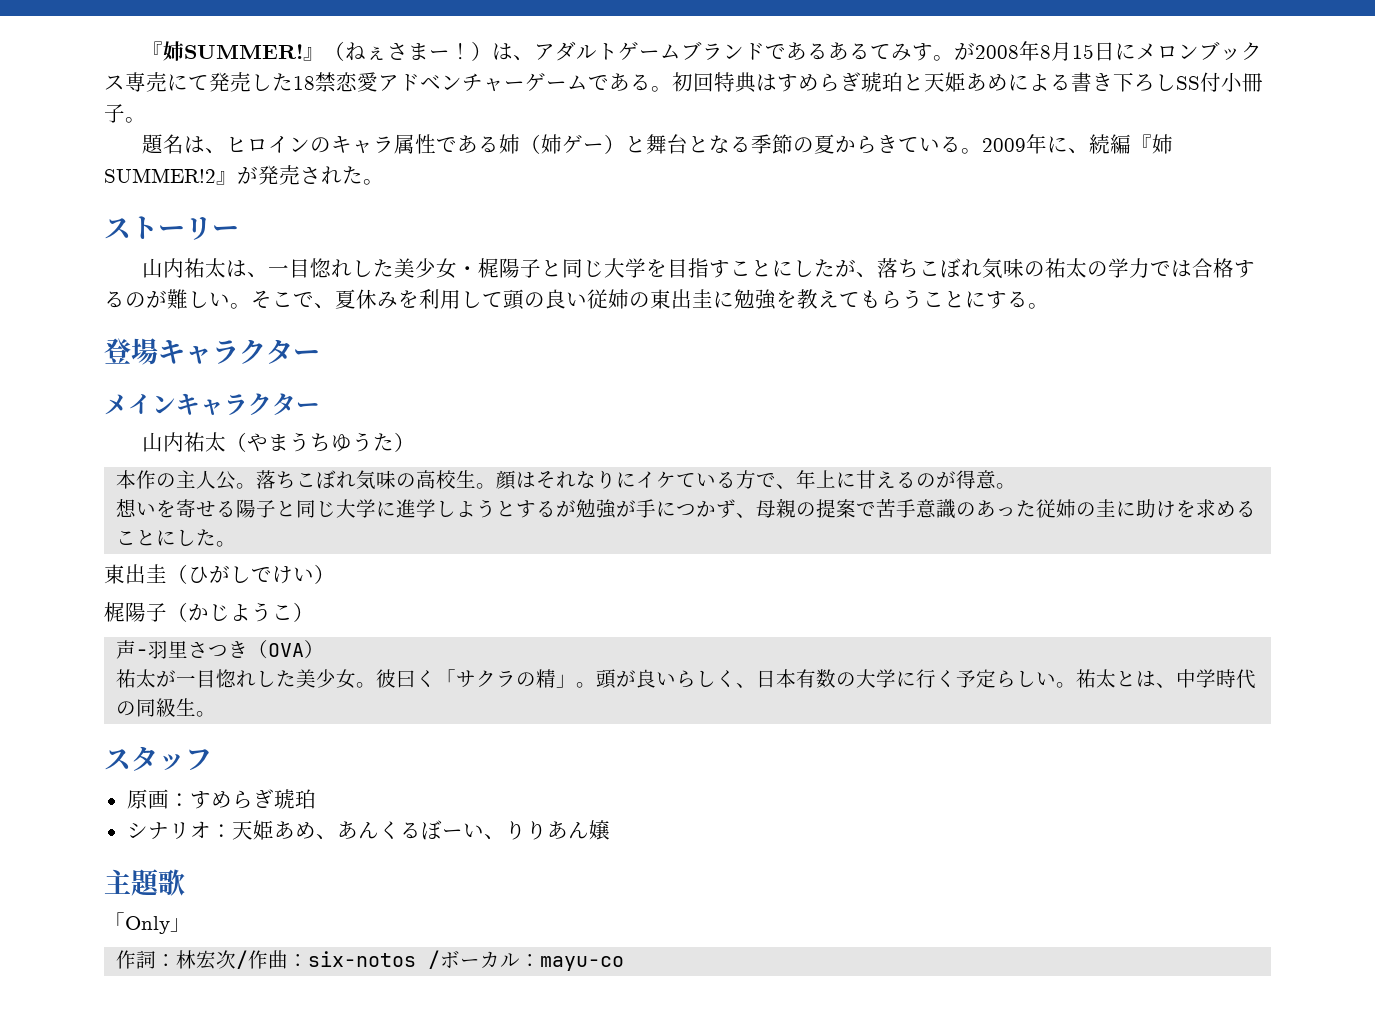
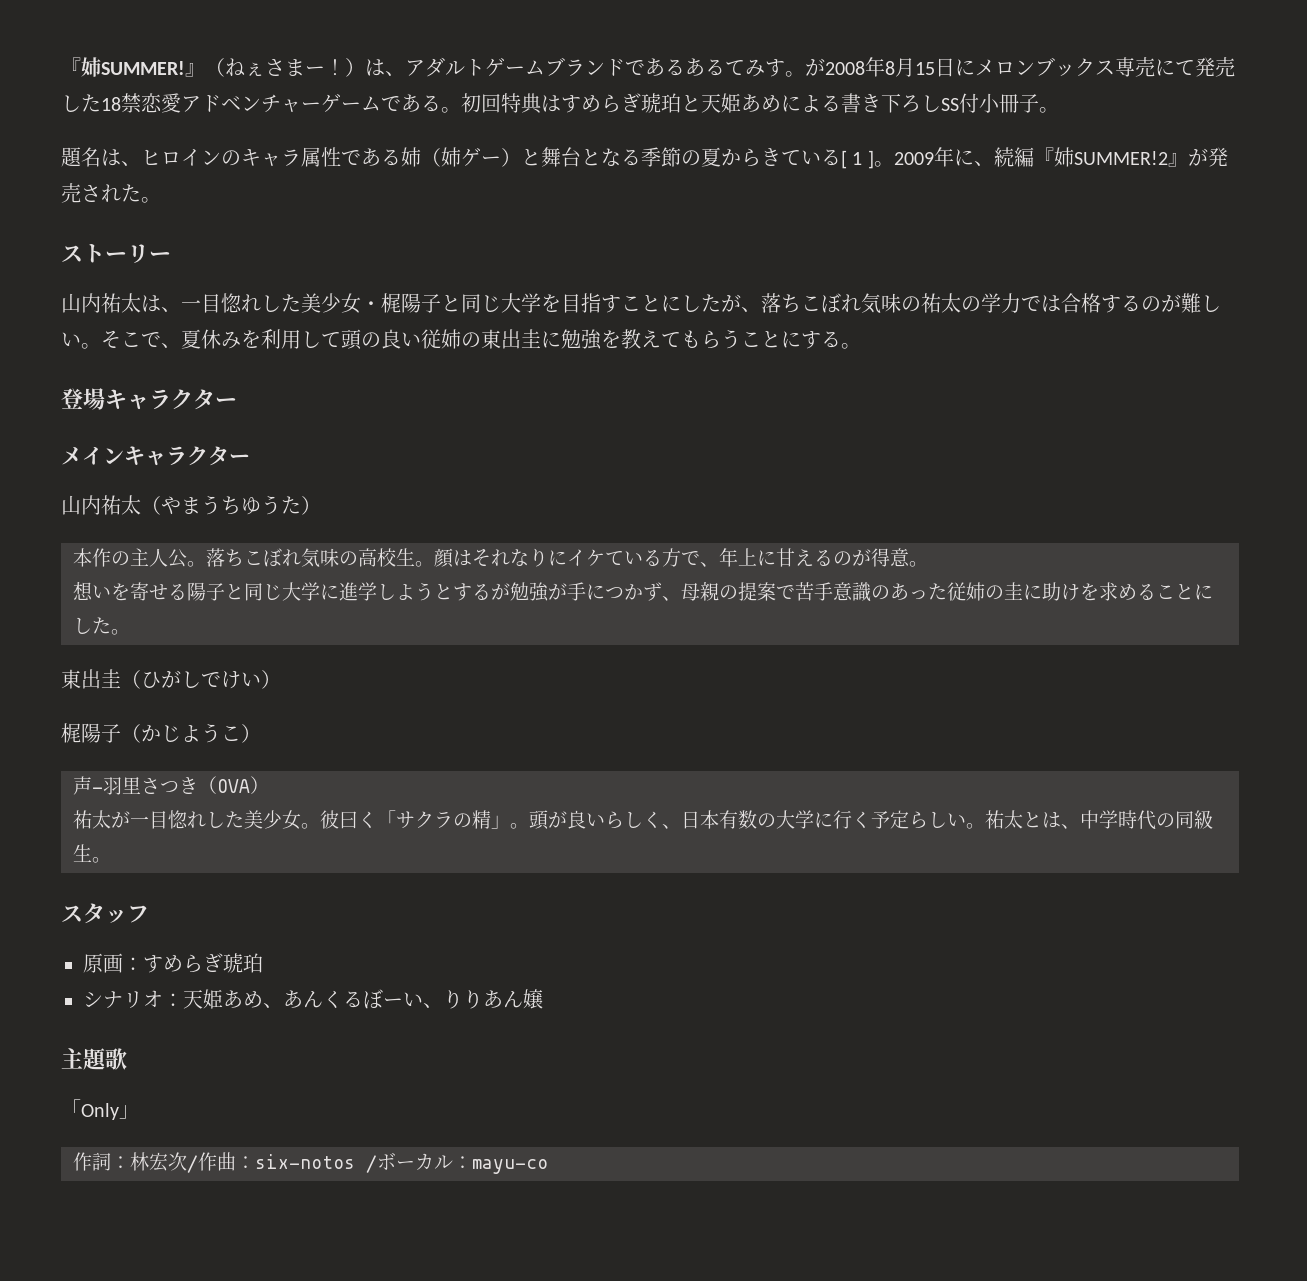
(961, 144) none -> [841,150,874,169] [ 1 ]

